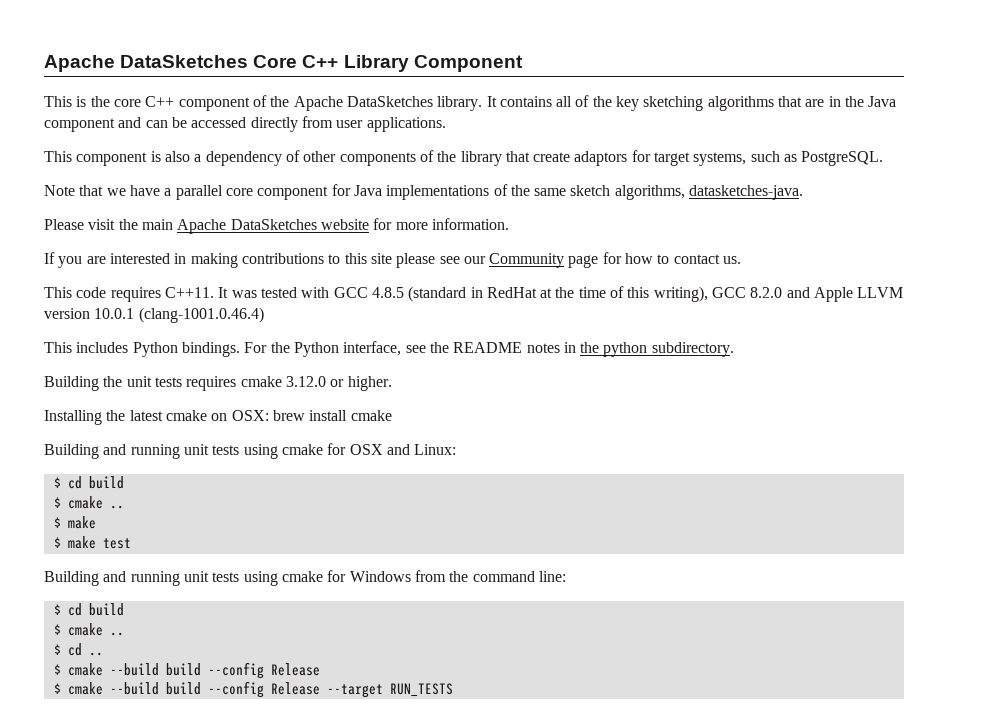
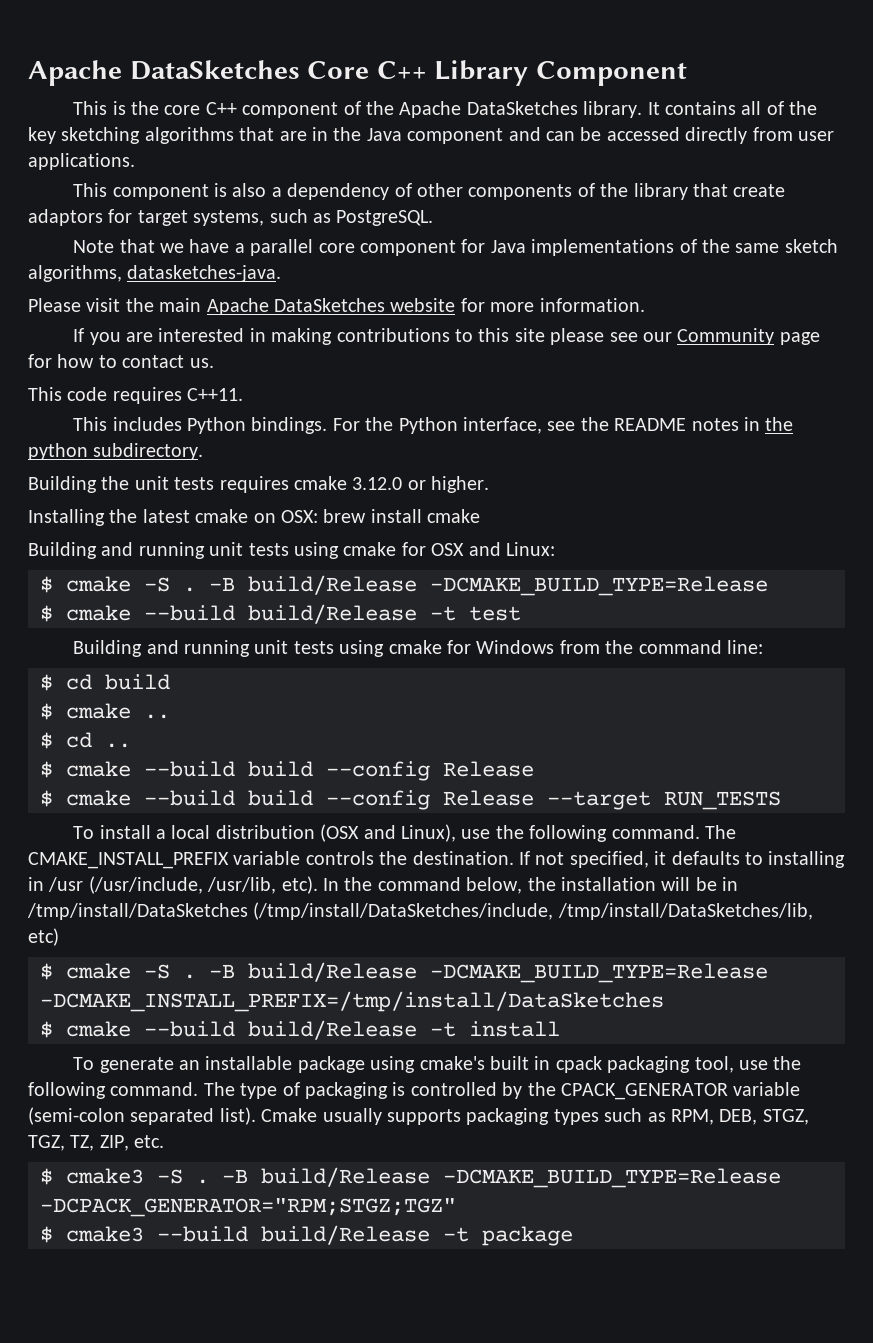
[218,286,904,302] [44,307,264,323] It was tested with GCC 4.8.5 (standard in RedHat at the time of this writing), GCC 8.2.0 and Apple LLVM version 10.0.1 (clang-1001.0.46.4) -> (244, 394) none
[67,476,124,489] [53,496,124,509] [53,516,96,529] [53,536,96,549] cd build // $ cmake .. // $ make // $ make -> [66,575,768,596] [40,604,456,624] cmake -S . -B build/Release -DCMAKE_BUILD_TYPE=Release // $ cmake --build build/Release -t
(453, 690) none -> [73,824,737,842] [28,851,846,869] [28,876,739,894] [27,902,813,920] [28,928,59,946] [40,962,768,983] [40,991,664,1012] [40,1020,560,1040] [73,1056,802,1073] [28,1082,801,1100] [28,1107,809,1125] [28,1135,165,1151] [40,1167,781,1188] [40,1198,456,1217] [40,1225,573,1246] // To install a local distribution (OSX and Linux), use the following command. The CMAKE_INSTALL_PREFIX variable controls the destination. If not specified, it defaults to installing in /usr (/usr/include, /usr/lib, etc). In the command below, the installation will be in /tmp/install/DataSketches (/tmp/install/DataSketches/include, /tmp/install/DataSketches/lib, etc) // $ cmake -S . -B build/Release -DCMAKE_BUILD_TYPE=Release -DCMAKE_INSTALL_PREFIX=/tmp/install/DataSketches // $ cmake --build build/Release -t install // To generate an installable package using cmake's built in cpack packaging tool, use the following command. The type of packaging is controlled by the CPACK_GENERATOR variable (semi-colon separated list). Cmake usually supports packaging types such as RPM, DEB, STGZ, TGZ, TZ, ZIP, etc. // $ cmake3 -S . -B build/Release -DCMAKE_BUILD_TYPE=Release -DCPACK_GENERATOR="RPM;STGZ;TGZ" // $ cmake3 --build build/Release -t package

